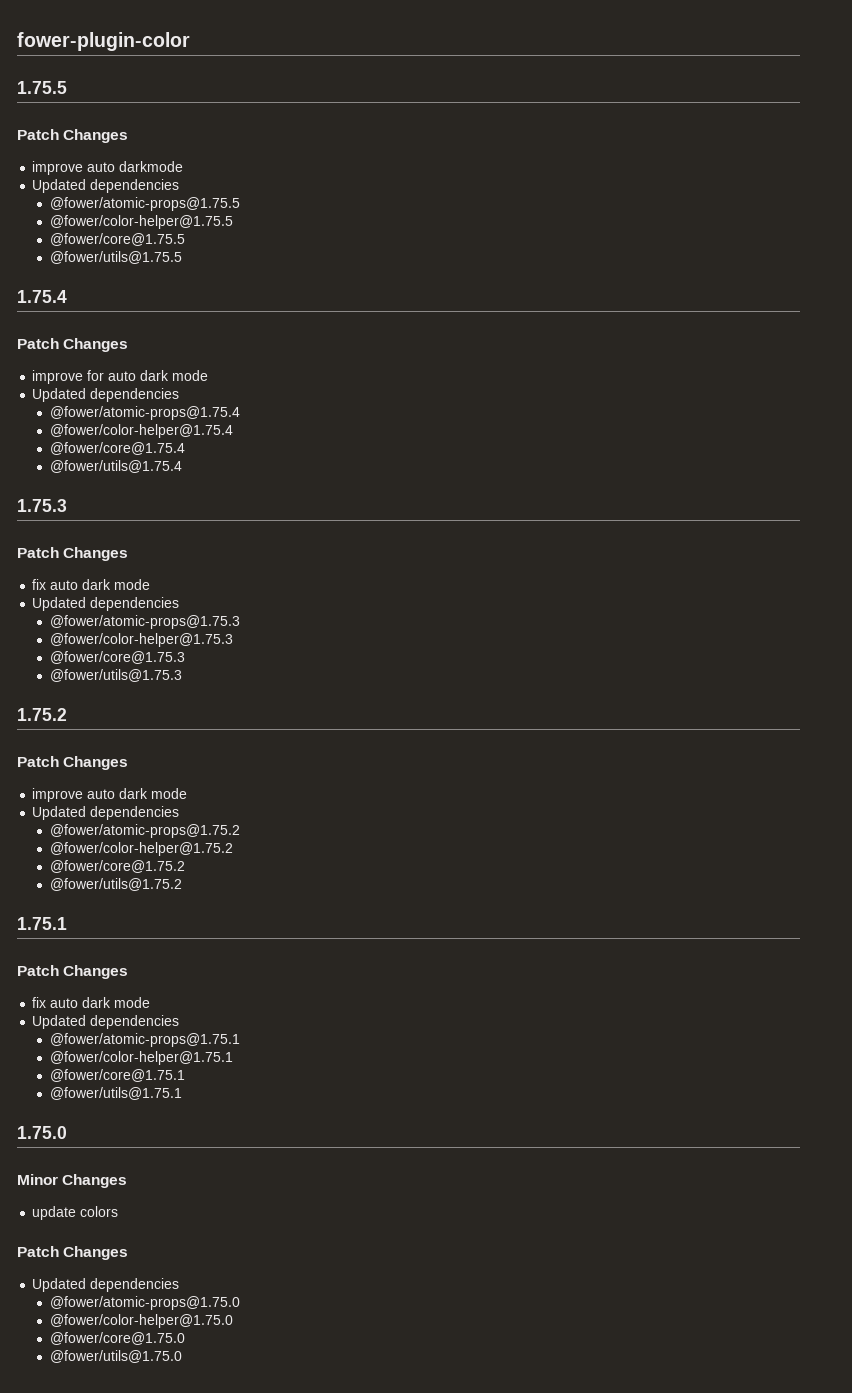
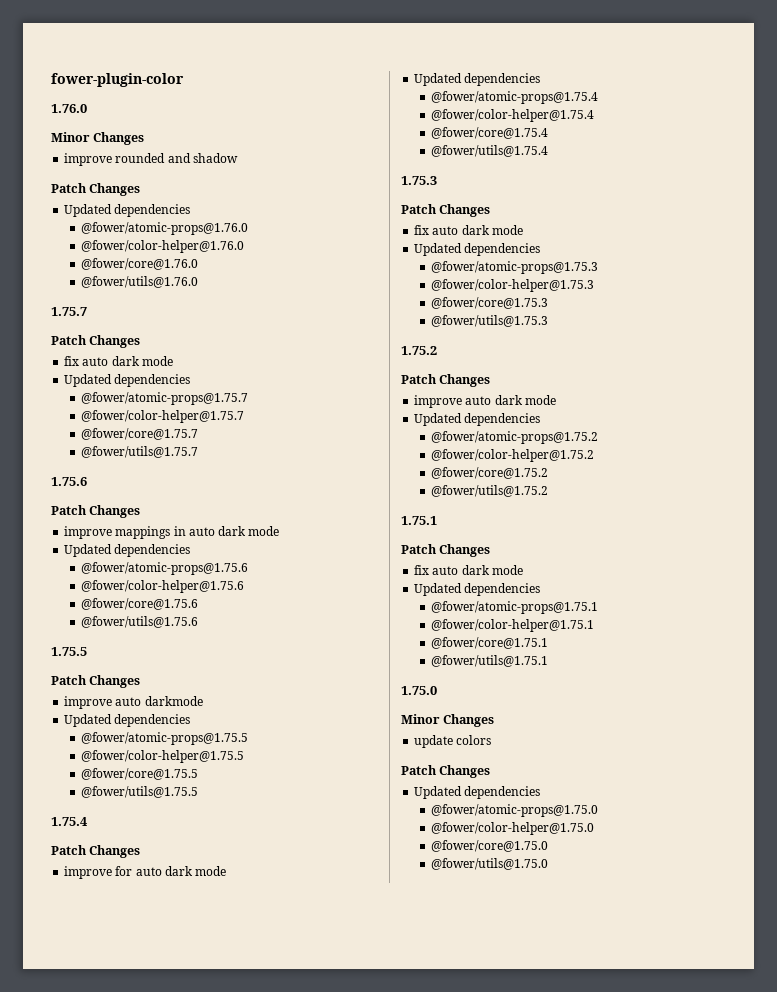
(190, 41) none -> [51,104,87,113] [51,132,145,145] [64,153,238,166] [51,183,141,196] [64,204,191,217] [80,222,248,235] [80,240,244,253] [80,258,198,270] [80,276,198,288] [51,307,87,316] [51,335,141,348] [64,356,173,366] [64,374,191,387] [80,392,248,405] [80,410,244,423] [80,428,198,440] [80,446,198,458] [51,477,87,486] [51,505,141,518] [64,526,280,539] [64,544,191,557] [80,562,248,575] [80,580,244,593] [80,598,198,610] [80,616,198,628] // 1.76.0 // Minor Changes // improve rounded and shadow // Patch Changes // Updated dependencies // @fower/atomic-props@1.76.0 // @fower/color-helper@1.76.0 // @fower/core@1.76.0 // @fower/utils@1.76.0 // 1.75.7 // Patch Changes // fix auto dark mode // Updated dependencies // @fower/atomic-props@1.75.7 // @fower/color-helper@1.75.7 // @fower/core@1.75.7 // @fower/utils@1.75.7 // 1.75.6 // Patch Changes // improve mappings in auto dark mode // Updated dependencies // @fower/atomic-props@1.75.6 // @fower/color-helper@1.75.6 // @fower/core@1.75.6 // @fower/utils@1.75.6

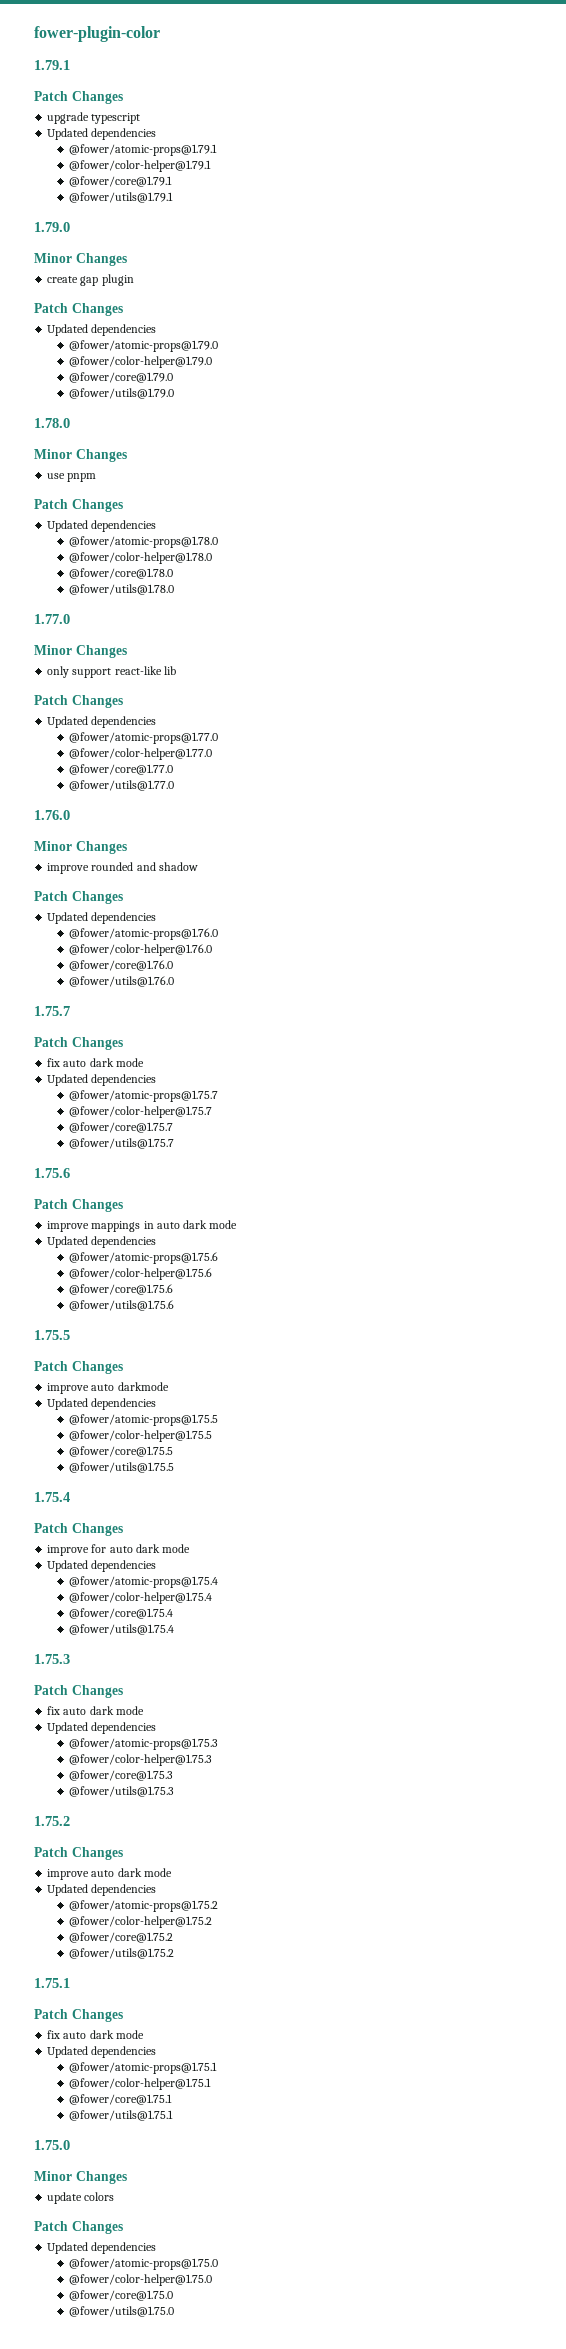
(184, 80) none -> [34,60,70,70] [34,91,123,104] [47,112,141,124] [47,128,157,140] [69,144,218,156] [69,160,212,172] [69,176,173,187] [69,192,174,203] [34,222,70,232] [34,253,127,266] [47,274,134,286] [34,303,123,316] [47,324,157,336] [69,340,219,352] [69,356,213,368] [69,372,174,383] [69,388,175,399] [34,418,70,428] [34,449,127,462] [47,473,97,482] [34,499,123,512] [47,520,157,532] [69,536,219,548] [69,552,213,564] [69,568,174,579] [69,584,175,595] [34,614,70,624] [34,645,127,658] [47,666,176,678] [34,695,123,708] [47,716,157,728] [69,732,219,744] [69,748,213,760] [69,764,174,775] [69,780,175,791] // 1.79.1 // Patch Changes // upgrade typescript // Updated dependencies // @fower/atomic-props@1.79.1 // @fower/color-helper@1.79.1 // @fower/core@1.79.1 // @fower/utils@1.79.1 // 1.79.0 // Minor Changes // create gap plugin // Patch Changes // Updated dependencies // @fower/atomic-props@1.79.0 // @fower/color-helper@1.79.0 // @fower/core@1.79.0 // @fower/utils@1.79.0 // 1.78.0 // Minor Changes // use pnpm // Patch Changes // Updated dependencies // @fower/atomic-props@1.78.0 // @fower/color-helper@1.78.0 // @fower/core@1.78.0 // @fower/utils@1.78.0 // 1.77.0 // Minor Changes // only support react-like lib // Patch Changes // Updated dependencies // @fower/atomic-props@1.77.0 // @fower/color-helper@1.77.0 // @fower/core@1.77.0 // @fower/utils@1.77.0

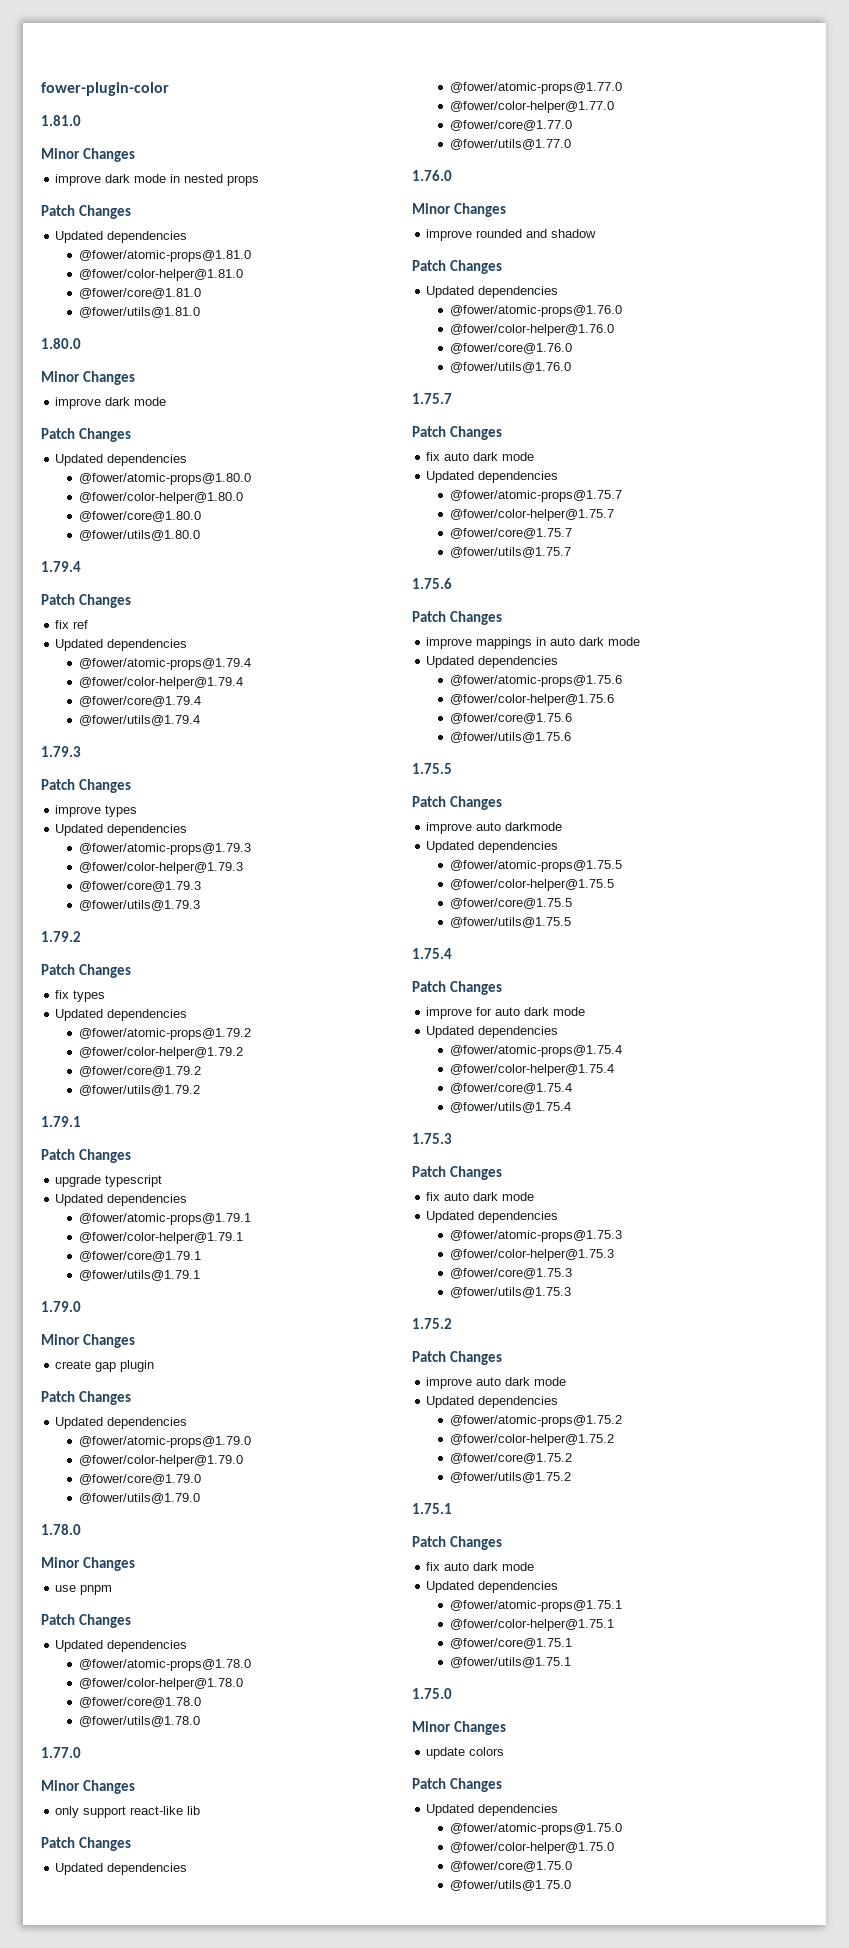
(160, 34) none -> [41,115,81,126] [41,148,135,162] [55,174,260,186] [41,205,131,219] [55,231,188,243] [79,250,252,262] [79,269,244,281] [79,288,202,299] [79,307,201,318] [41,338,81,349] [41,371,135,385] [55,397,167,409] [41,428,131,442] [55,454,188,466] [79,473,252,485] [79,492,244,504] [79,511,202,522] [79,530,201,541] [41,561,81,572] [41,594,131,608] [55,620,89,629] [55,639,188,651] [79,658,252,670] [79,677,244,689] [79,696,202,707] [79,715,201,726] [41,746,81,757] [41,779,131,793] [55,805,138,817] [55,824,188,836] [79,843,252,855] [79,862,244,874] [79,881,202,892] [79,900,201,911] [41,931,81,942] [41,964,131,978] [55,990,106,1002] [55,1009,188,1021] [79,1028,252,1040] [79,1047,244,1059] [79,1066,202,1077] [79,1085,201,1096] // 1.81.0 // Minor Changes // improve dark mode in nested props // Patch Changes // Updated dependencies // @fower/atomic-props@1.81.0 // @fower/color-helper@1.81.0 // @fower/core@1.81.0 // @fower/utils@1.81.0 // 1.80.0 // Minor Changes // improve dark mode // Patch Changes // Updated dependencies // @fower/atomic-props@1.80.0 // @fower/color-helper@1.80.0 // @fower/core@1.80.0 // @fower/utils@1.80.0 // 1.79.4 // Patch Changes // fix ref // Updated dependencies // @fower/atomic-props@1.79.4 // @fower/color-helper@1.79.4 // @fower/core@1.79.4 // @fower/utils@1.79.4 // 1.79.3 // Patch Changes // improve types // Updated dependencies // @fower/atomic-props@1.79.3 // @fower/color-helper@1.79.3 // @fower/core@1.79.3 // @fower/utils@1.79.3 // 1.79.2 // Patch Changes // fix types // Updated dependencies // @fower/atomic-props@1.79.2 // @fower/color-helper@1.79.2 // @fower/core@1.79.2 // @fower/utils@1.79.2

